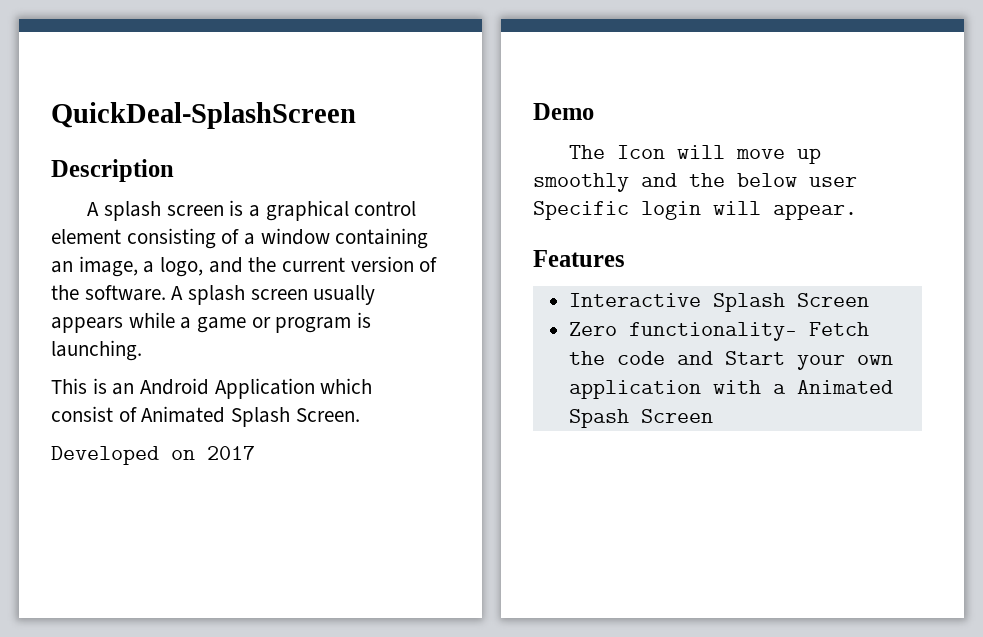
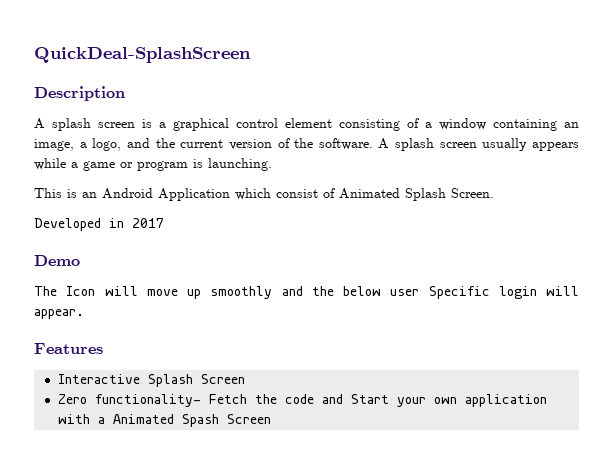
[171,450,195,460] on -> [109,218,124,228] in

